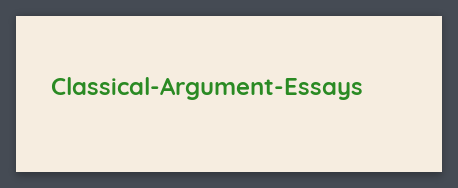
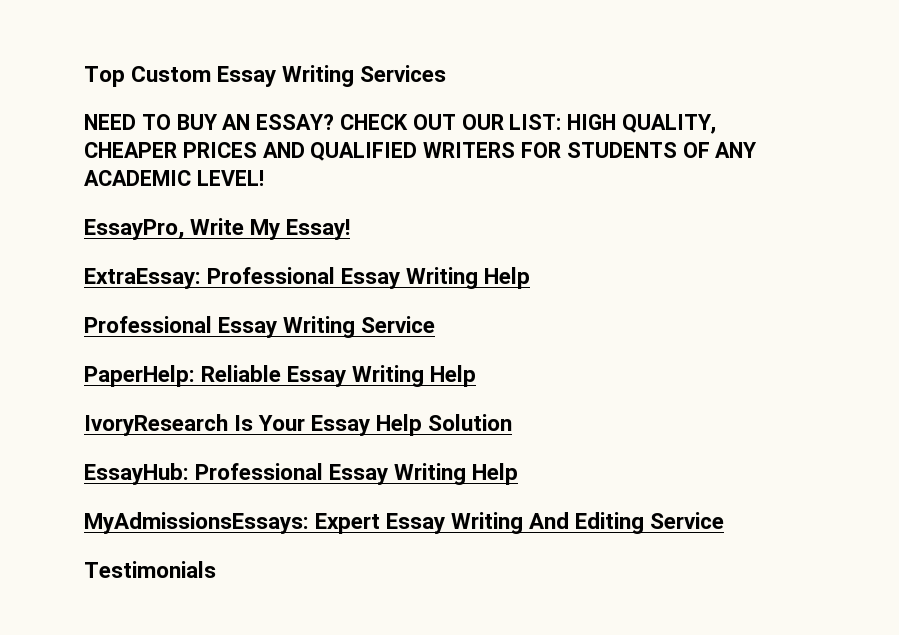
[51,77,363,100] Classical-Argument-Essays -> [84,65,447,87] [84,114,717,134] [84,142,758,161] [84,170,264,186] [84,218,351,240] [84,267,531,289] [84,316,436,338] [84,365,477,387] [84,414,513,436] [84,463,519,485] [84,512,725,534] [84,561,216,578] Top Custom Essay Writing Services // NEED TO BUY AN ESSAY? CHECK OUT OUR LIST: HIGH QUALITY, CHEAPER PRICES AND QUALIFIED WRITERS FOR STUDENTS OF ANY ACADEMIC LEVEL! // EssayPro, Write My Essay! // ExtraEssay: Professional Essay Writing Help // Professional Essay Writing Service // PaperHelp: Reliable Essay Writing Help // IvoryResearch Is Your Essay Help Solution // EssayHub: Professional Essay Writing Help // MyAdmissionsEssays: Expert Essay Writing And Editing Service // Testimonials

